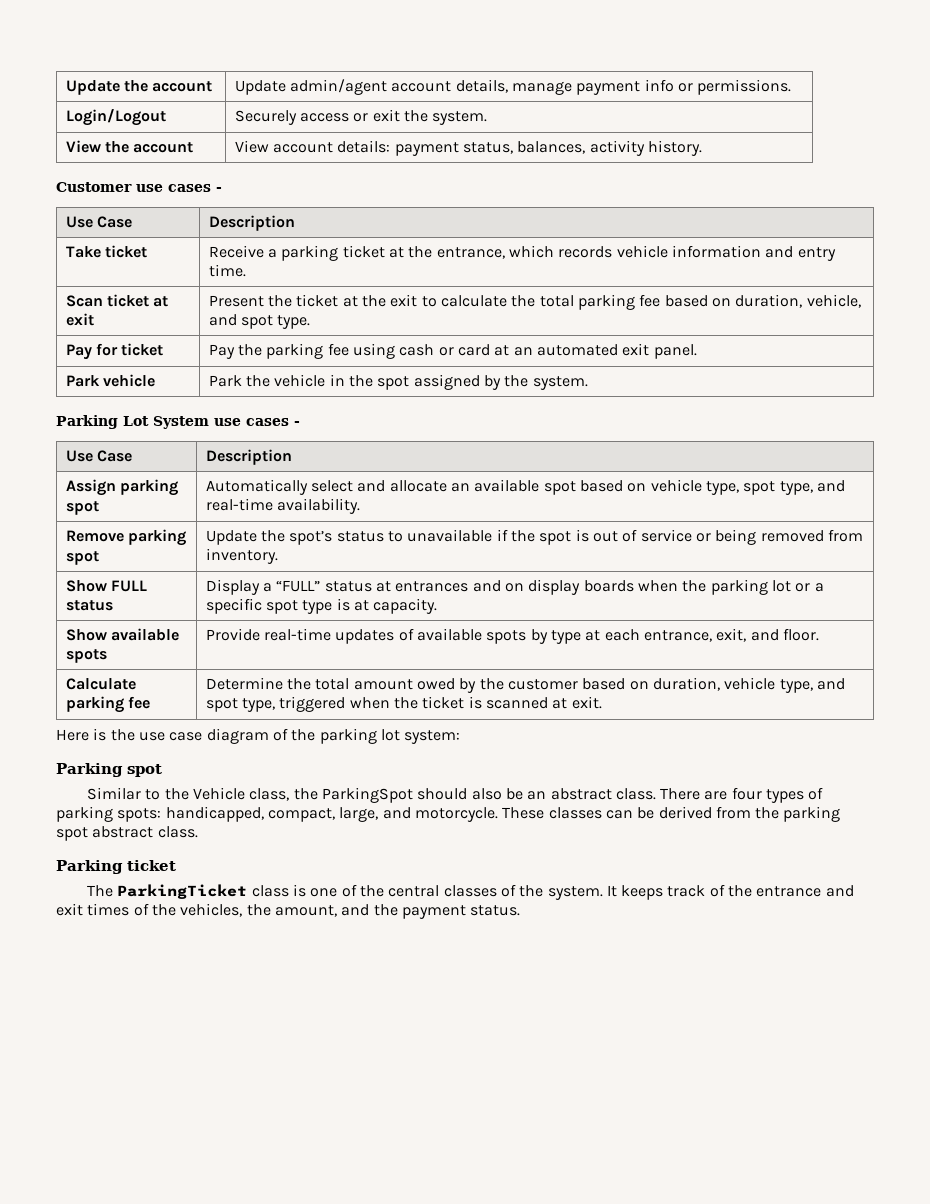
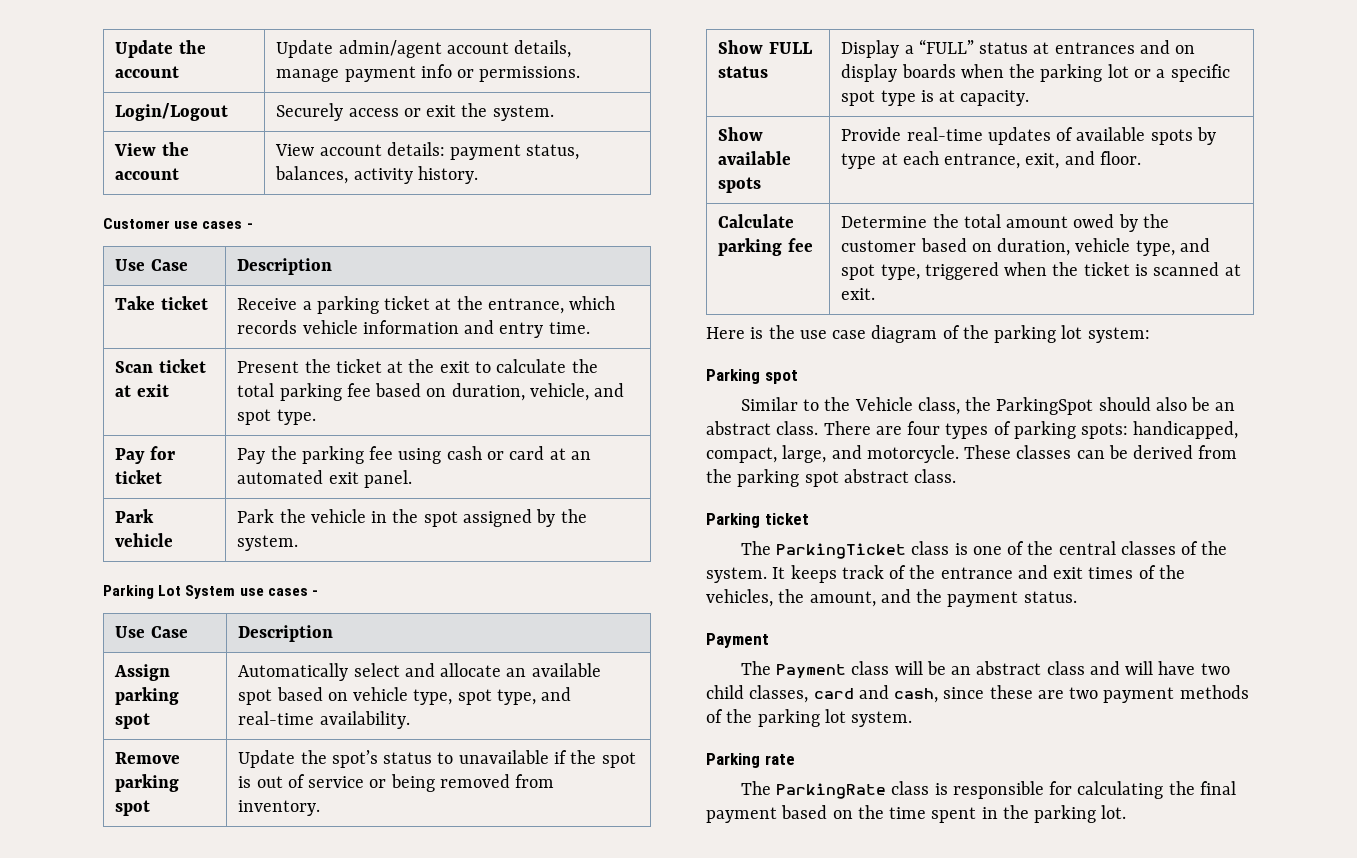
(521, 910) none -> [706,633,769,648] [740,661,1230,678] [706,685,1249,703] [706,709,913,727] [706,753,795,768] [740,781,1236,799] [706,805,1127,823] // Payment // The Payment class will be an abstract class and will have two child classes, card and cash, since these are two payment methods of the parking lot system. // Parking rate // The ParkingRate class is responsible for calculating the final payment based on the time spent in the parking lot.

